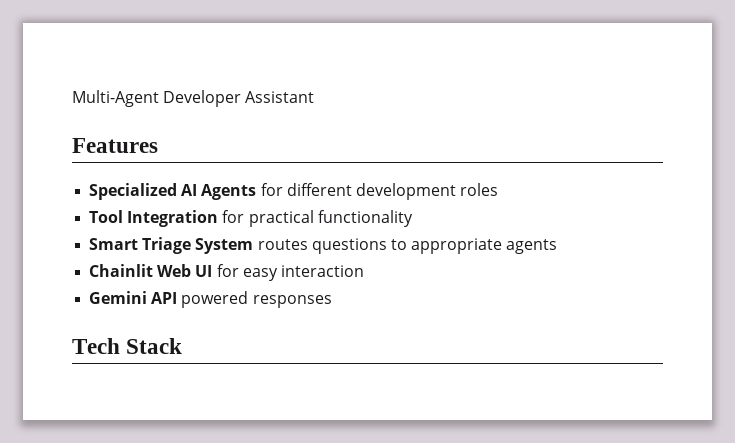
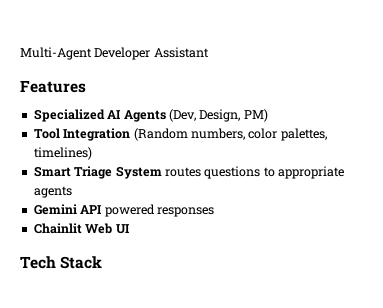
[260,183,499,200] [89,210,413,227] for different development roles // Tool Integration for practical functionality -> [168,109,268,122] [33,128,327,141] [33,147,92,160] (Dev, Design, PM) // Tool Integration (Random numbers, color palettes, timelines)
[89,264,364,281] // Chainlit Web UI for easy interaction -> (72, 192) none
(332, 301) none -> [33,223,130,234] // Chainlit Web UI

